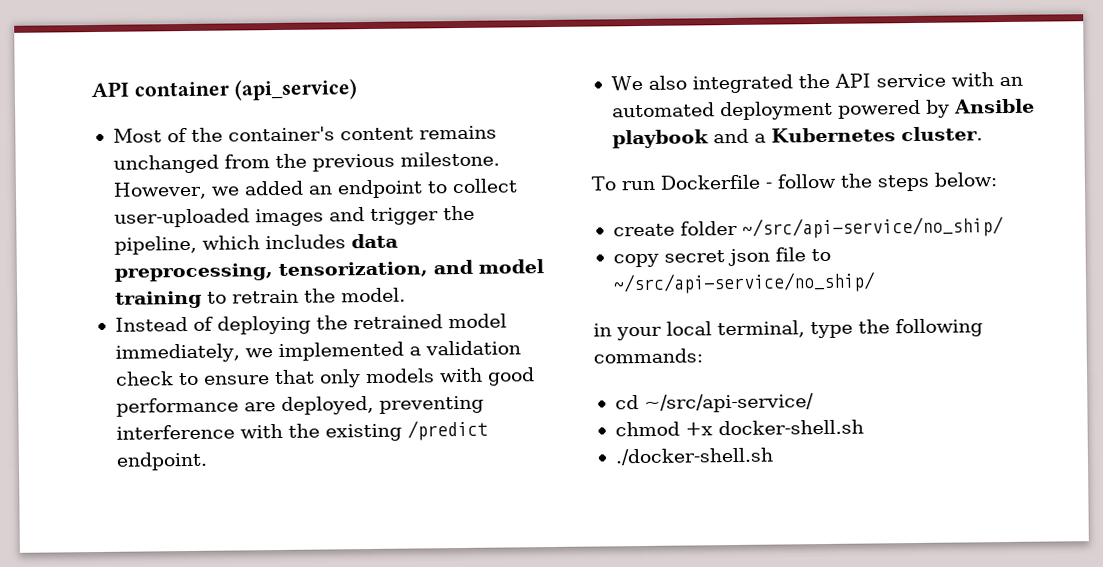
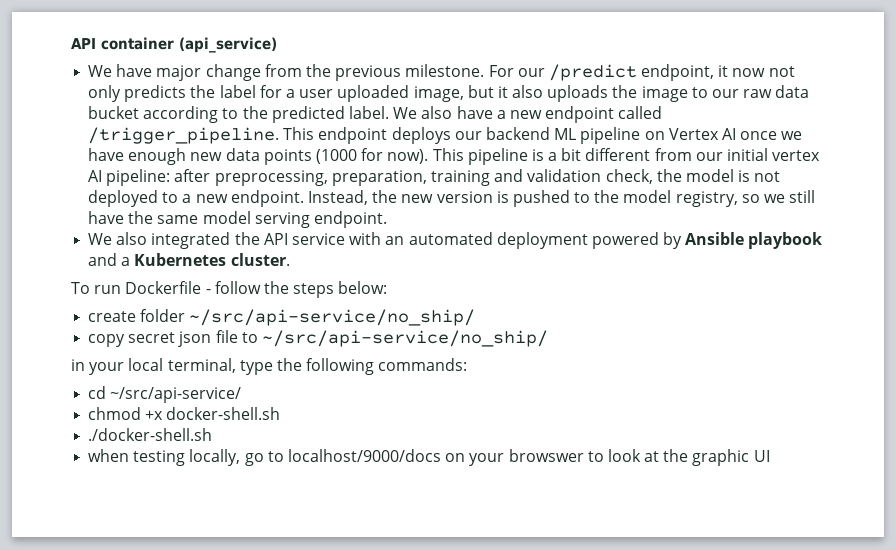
[112,125,497,143] [112,151,500,174] [112,178,517,200] [113,205,475,228] [113,233,398,255] [113,259,544,282] [114,287,406,309] [114,313,507,335] [114,340,521,363] [114,367,535,388] [115,395,484,417] [115,419,488,442] Most of the container's content remains unchanged from the previous milestone. However, we added an endpoint to collect user-uploaded images and trigger the pipeline, which includes data preprocessing, tensorization, and model training to retrain the model. // Instead of deploying the retrained model immediately, we implemented a validation check to ensure that only models with good performance are deployed, preventing interference with the existing /predict -> [88,64,795,81] [88,85,810,102] [88,106,663,123] [88,127,803,144] [88,148,821,165] [88,169,781,186] [88,190,816,207] [88,211,310,228] We have major change from the previous milestone. For our /predict endpoint, it now not only predicts the label for a user uploaded image, but it also uploads the image to our raw data bucket according to the predicted label. We also have a new endpoint called /trigger_pipeline. This endpoint deploys our backend ML pipeline on Vertex AI once we have enough new data points (1000 for now). This pipeline is a bit different from our initial vertex AI pipeline: after preprocessing, preparation, training and validation check, the model is not deployed to a new endpoint. Instead, the new version is pushed to the model registry, so we still have the same model serving
(773, 456) none -> [88,449,770,466] // when testing locally, go to localhost/9000/docs on your browswer to look at the graphic UI

